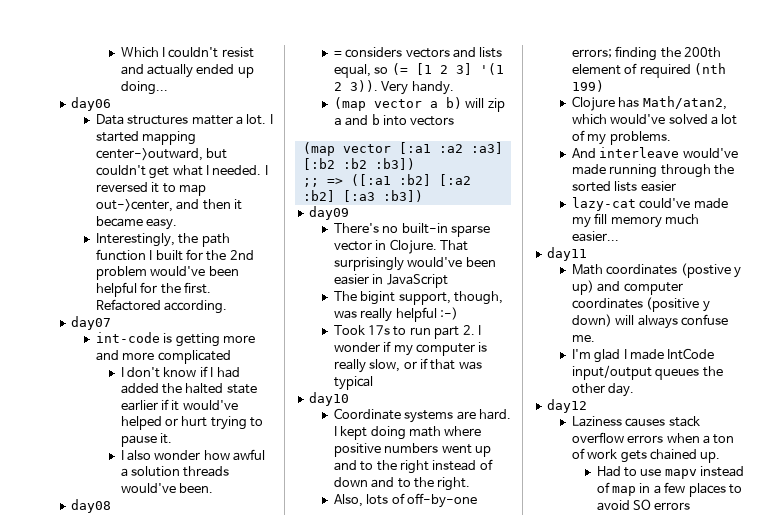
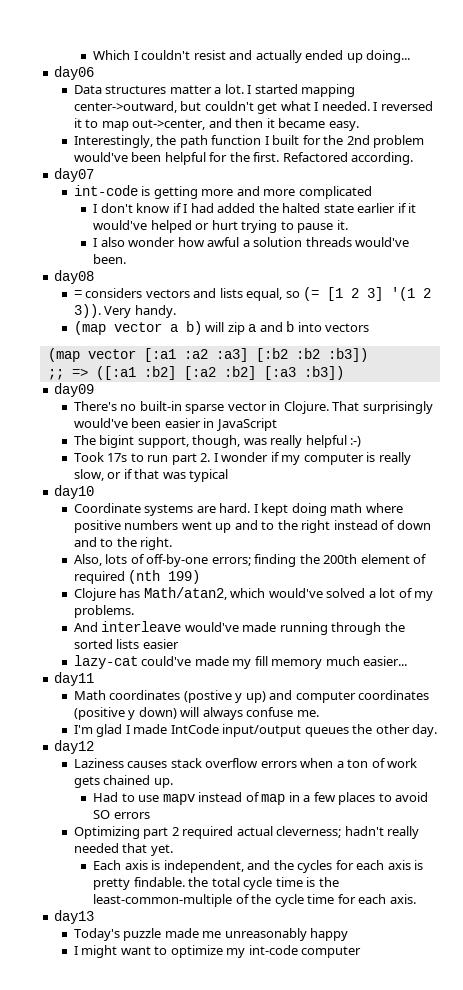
(691, 506) none -> [73,826,420,839] [73,843,173,856] [92,860,424,873] [92,877,339,890] [92,894,416,907] [54,910,95,924] [73,928,349,941] [73,945,362,958] // Optimizing part 2 required actual cleverness; hadn't really needed that yet. // Each axis is independent, and the cycles for each axis is pretty findable. the total cycle time is the least-common-multiple of the cycle time for each axis. // day13 // Today's puzzle made me unreasonably happy // I might want to optimize my int-code computer

